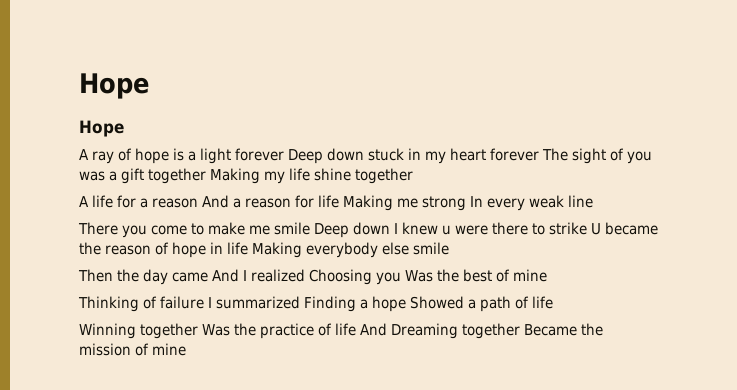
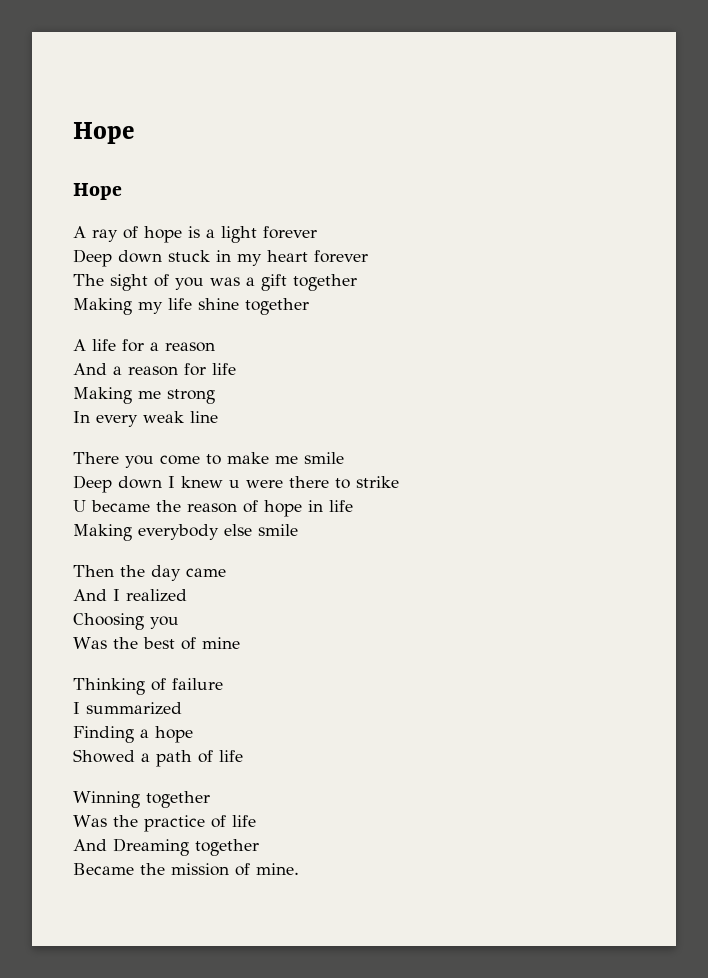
(284, 154) none -> (317, 232) //
(539, 154) none -> (368, 256) //
(206, 176) none -> (357, 282) //
(198, 203) none -> (215, 347) //
(339, 201) none -> (236, 369) //
(466, 203) none -> (215, 396) //
(310, 228) none -> (344, 458) //
(587, 228) none -> (399, 482) //
(248, 248) none -> (353, 506) //
(208, 277) none -> (226, 572) //
(305, 275) none -> (187, 595) //
(401, 278) none -> (179, 622) //
(204, 302) none -> (223, 684) //
(300, 302) none -> (182, 708) //
(406, 304) none -> (193, 734) //
(198, 331) none -> (210, 799) //
(356, 329) none -> (256, 821) //
(520, 331) none -> (259, 847) //
[152,343,186,356] mine -> [256,863,299,875] mine.

